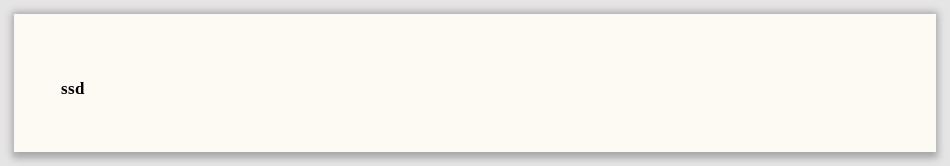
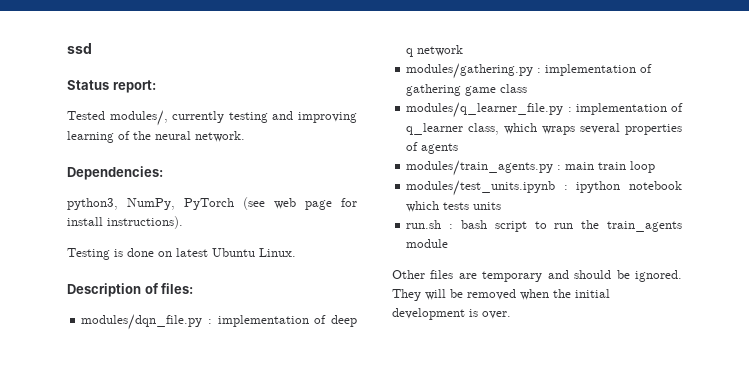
(85, 88) none -> [67,80,156,93] [67,110,357,126] [67,131,245,143] [67,166,163,180] [67,197,357,210] [67,216,183,229] [67,248,296,260] [67,283,194,297] [81,314,358,330] [406,45,464,57] [406,63,653,79] [406,84,528,96] [406,102,683,118] [406,123,682,135] [406,142,459,154] [406,160,656,176] [406,180,682,196] [406,201,502,212] [406,220,682,232] [406,239,449,248] [392,270,682,282] [392,289,610,301] [392,308,511,320] // Status report: // Tested modules/, currently testing and improving learning of the neural network. // Dependencies: // python3, NumPy, PyTorch (see web page for install instructions). // Testing is done on latest Ubuntu Linux. // Description of files: // modules/dqn_file.py : implementation of deep q network // modules/gathering.py : implementation of gathering game class // modules/q_learner_file.py : implementation of q_learner class, which wraps several properties of agents // modules/train_agents.py : main train loop // modules/test_units.ipynb : ipython notebook which tests units // run.sh : bash script to run the train_agents module // Other files are temporary and should be ignored. They will be removed when the initial development is over.

